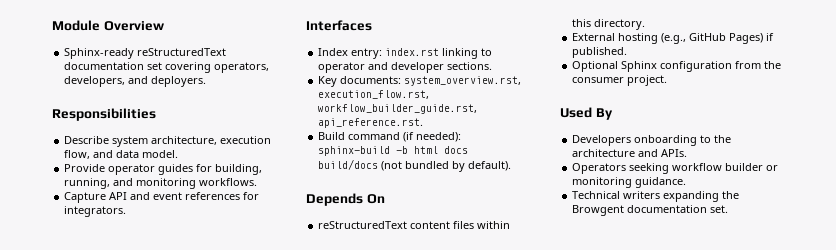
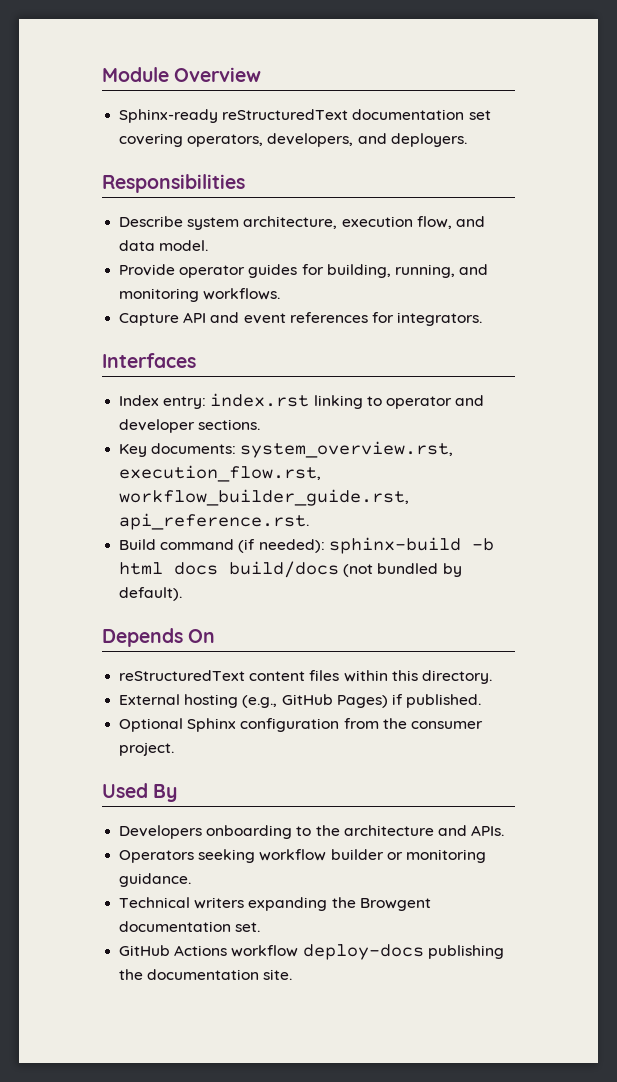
(729, 209) none -> [119,944,504,960] [119,969,293,980] // GitHub Actions workflow deploy-docs publishing the documentation site.

